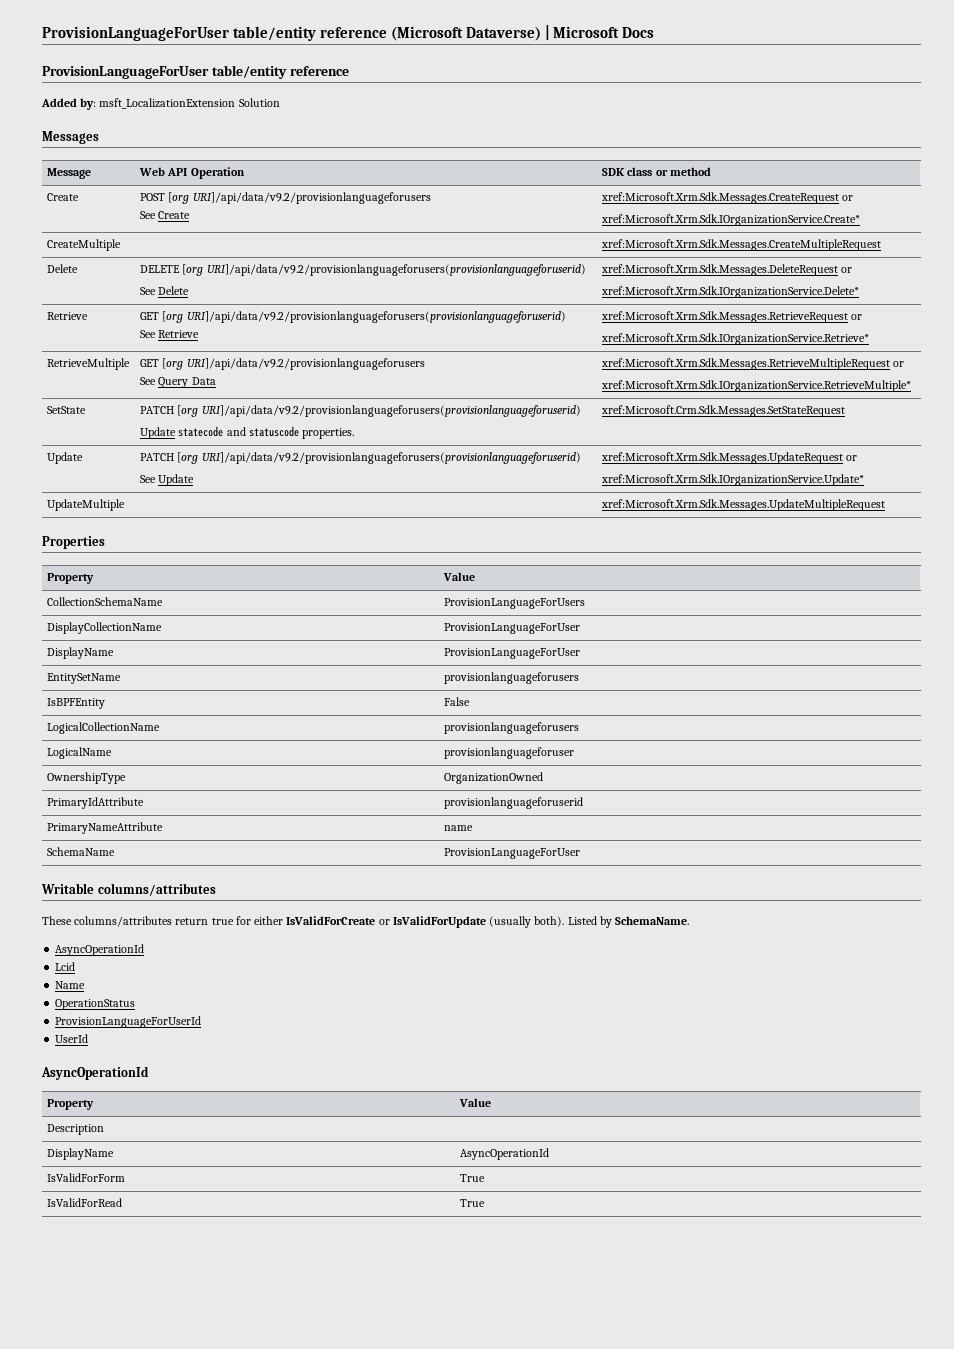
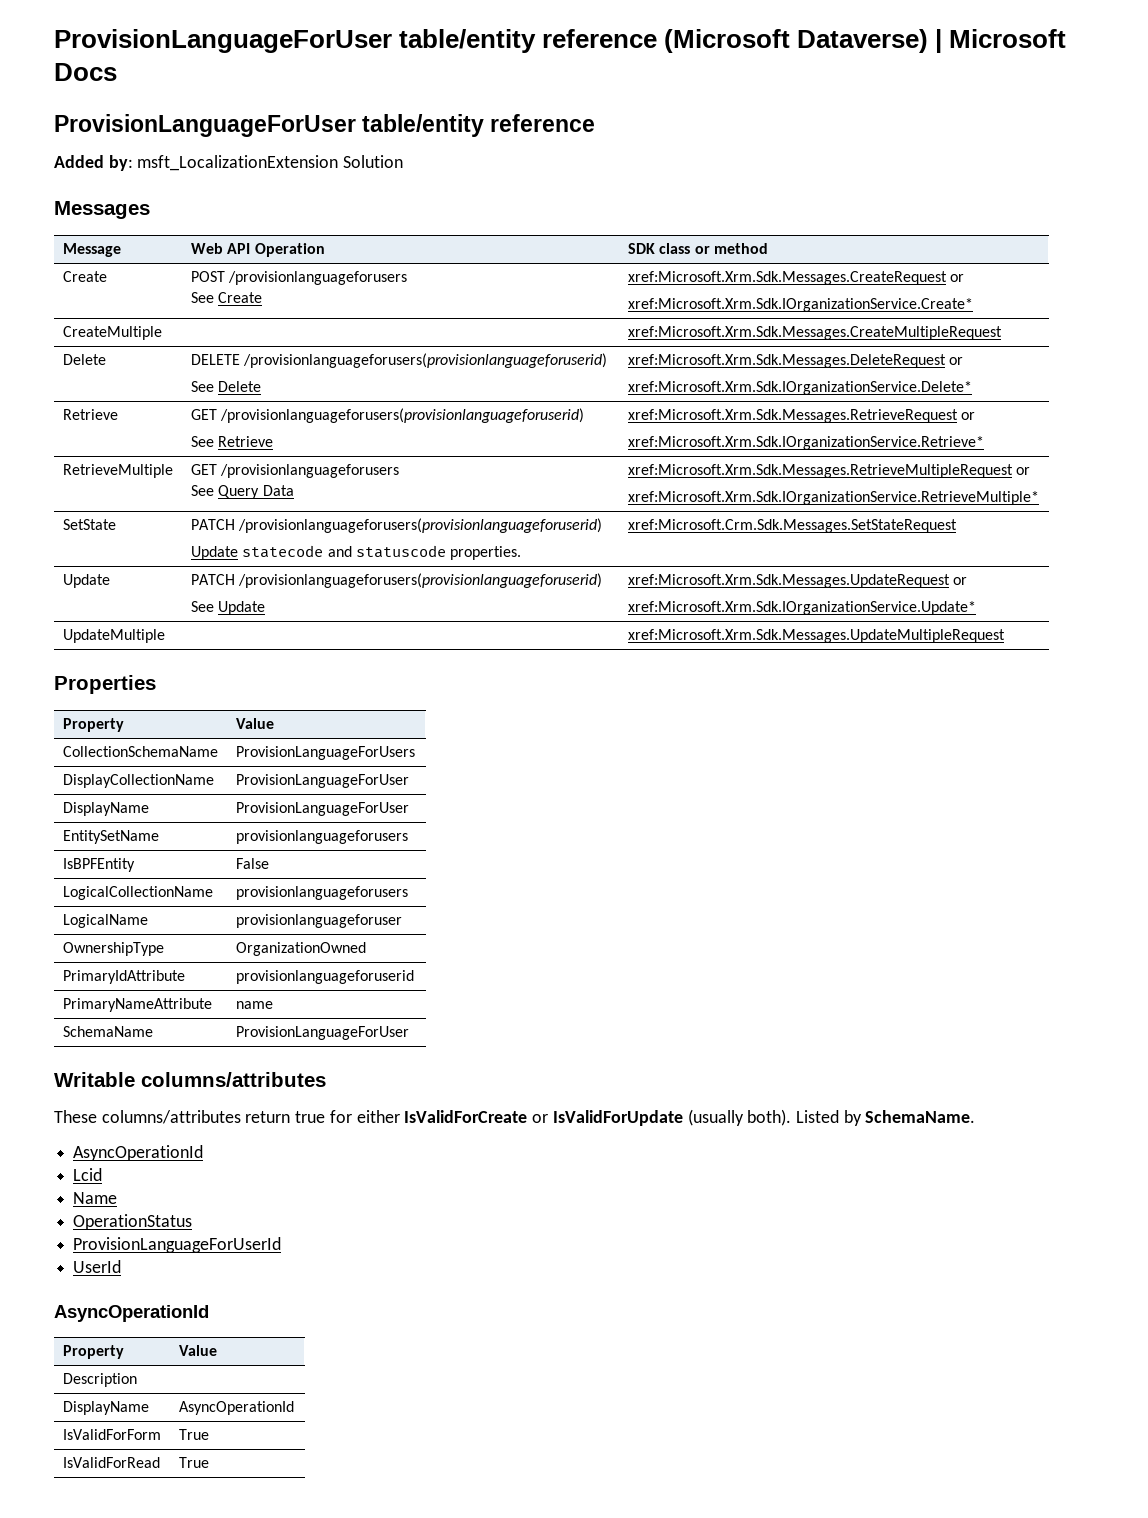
[168,192,431,204] [org URI]/api/data/v9.2/provisionlanguageforusers -> [228,271,408,285] /provisionlanguageforusers
[182,264,586,276] [org URI]/api/data/v9.2/provisionlanguageforusers(provisionlanguageforuserid) -> [243,353,608,368] /provisionlanguageforusers(provisionlanguageforuserid)
[162,311,566,323] [org URI]/api/data/v9.2/provisionlanguageforusers(provisionlanguageforuserid) -> [220,408,585,423] /provisionlanguageforusers(provisionlanguageforuserid)
[162,358,425,370] [org URI]/api/data/v9.2/provisionlanguageforusers -> [220,464,400,478] /provisionlanguageforusers
[177,405,581,417] [org URI]/api/data/v9.2/provisionlanguageforusers(provisionlanguageforuserid) -> [238,518,603,533] /provisionlanguageforusers(provisionlanguageforuserid)
[177,452,581,464] [org URI]/api/data/v9.2/provisionlanguageforusers(provisionlanguageforuserid) -> [238,573,603,588] /provisionlanguageforusers(provisionlanguageforuserid)

